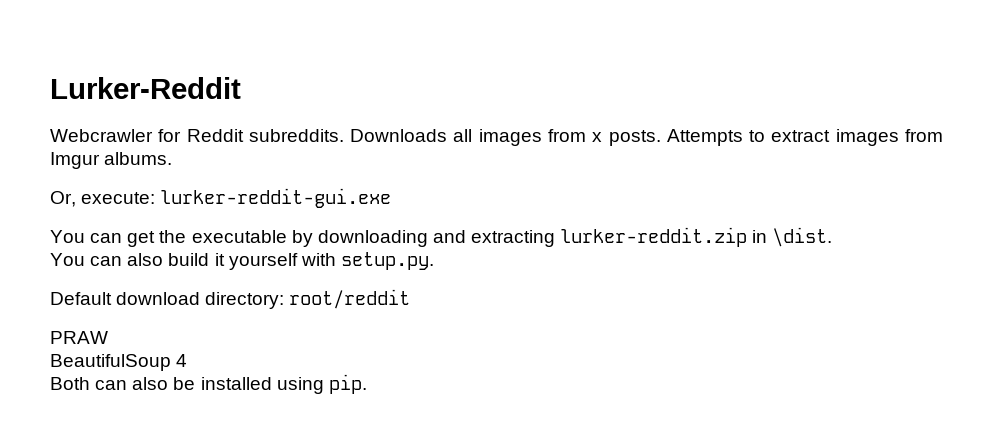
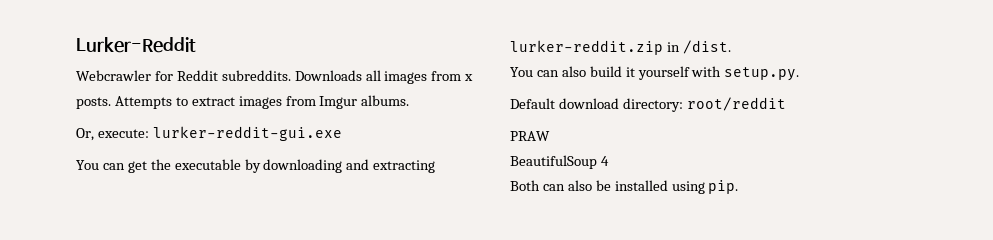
[772,227,833,247] \dist. -> [682,40,731,54] /dist.

